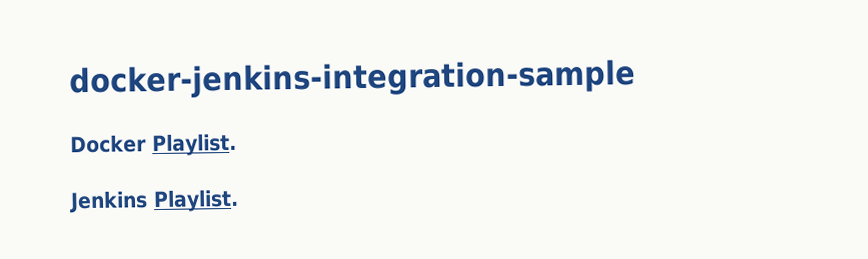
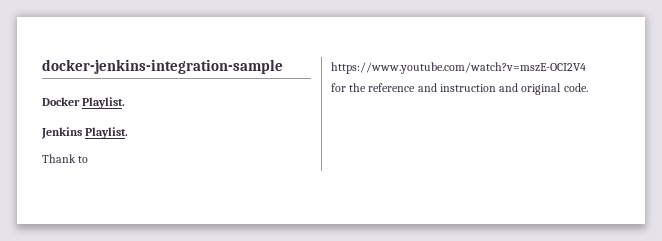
(239, 201) none -> [42,154,89,163] [331,62,586,74] [331,83,588,95] // Thank to https://www.youtube.com/watch?v=mszE-OCI2V4 for the reference and instruction and original code.

